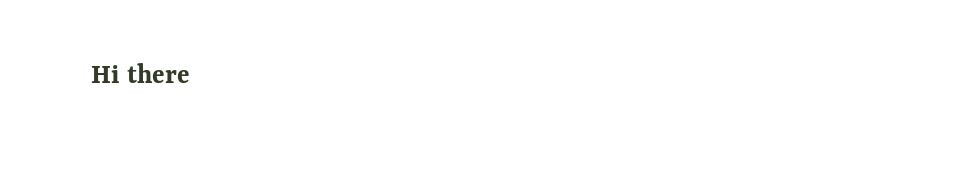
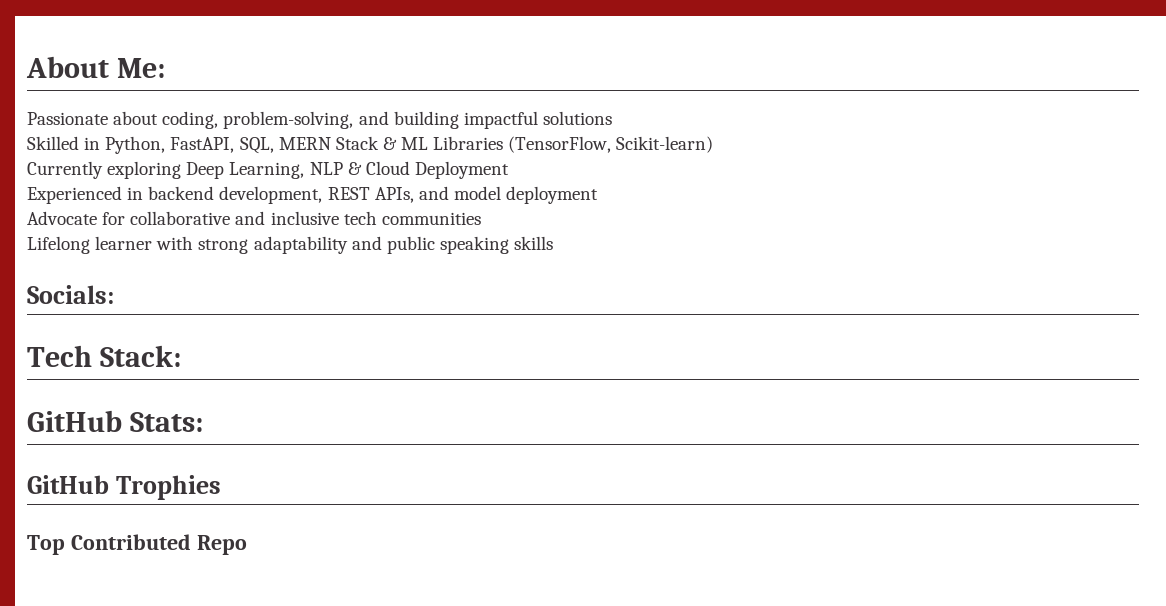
[91,63,190,83] Hi there -> [26,56,165,78] [27,111,612,129] [27,136,714,154] [27,161,509,179] [27,186,599,204] [27,211,481,225] [27,236,554,254] [27,285,114,304] [27,345,181,367] [27,410,203,432] [27,475,221,500] [27,534,247,555] About Me: // Passionate about coding, problem-solving, and building impactful solutions // Skilled in Python, FastAPI, SQL, MERN Stack & ML Libraries (TensorFlow, Scikit-learn) // Currently exploring Deep Learning, NLP & Cloud Deployment // Experienced in backend development, REST APIs, and model deployment // Advocate for collaborative and inclusive tech communities // Lifelong learner with strong adaptability and public speaking skills // Socials: // Tech Stack: // GitHub Stats: // GitHub Trophies // Top Contributed Repo

